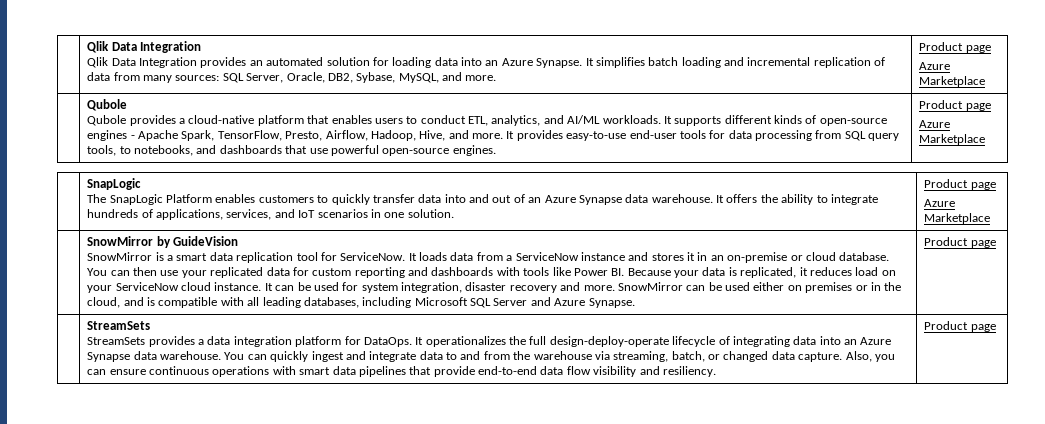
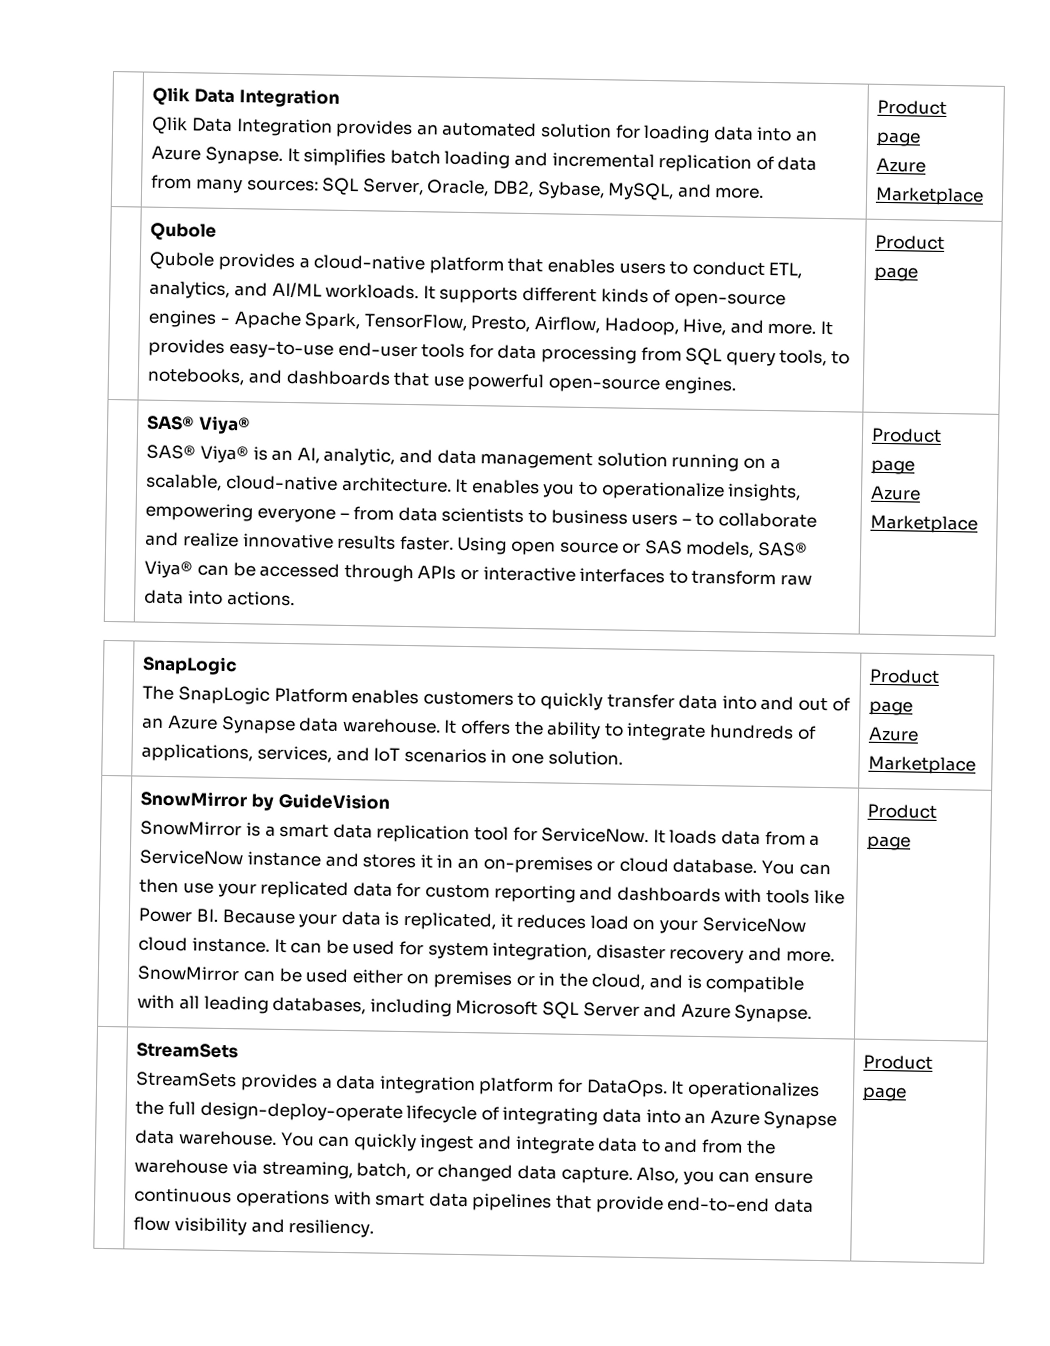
(991, 107) none -> [147,415,252,435] [146,444,781,472] [146,473,802,502] [145,502,817,528] [145,531,808,558] [144,560,812,586] [144,589,295,607] [871,427,943,443] [871,459,916,475] // | SAS® Viya® // SAS® Viya® is an AI, analytic, and data management solution running on a scalable, cloud-native architecture. It enables you to operationalize insights, empowering everyone – from data scientists to business users – to collaborate and realize innovative results faster. Using open source or SAS models, SAS® Viya® can be accessed through APIs or interactive interfaces to transform raw data into actions. | Product page
[727,252,788,263] on-premise -> [482,855,593,875] on-premises

